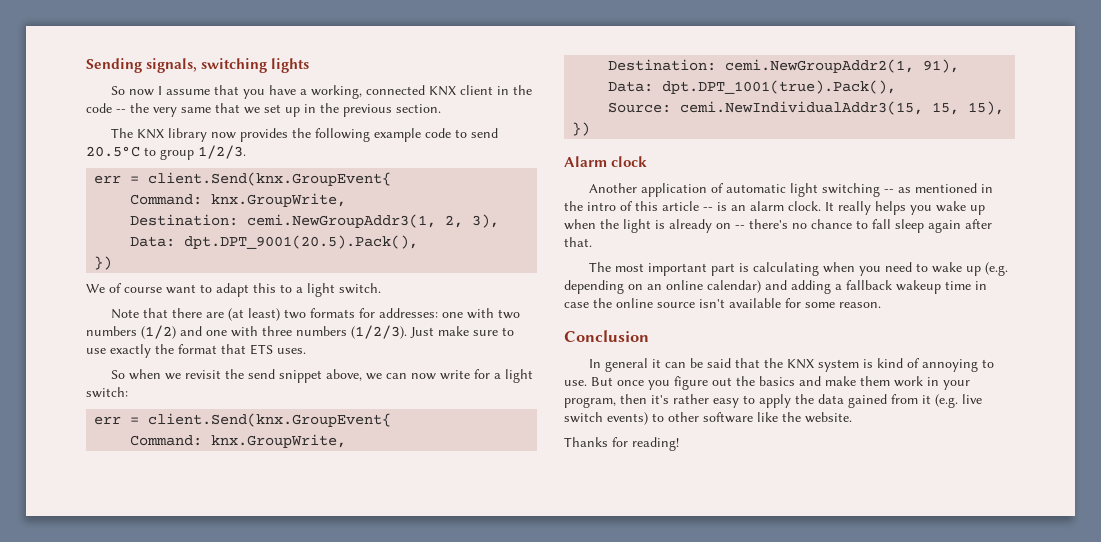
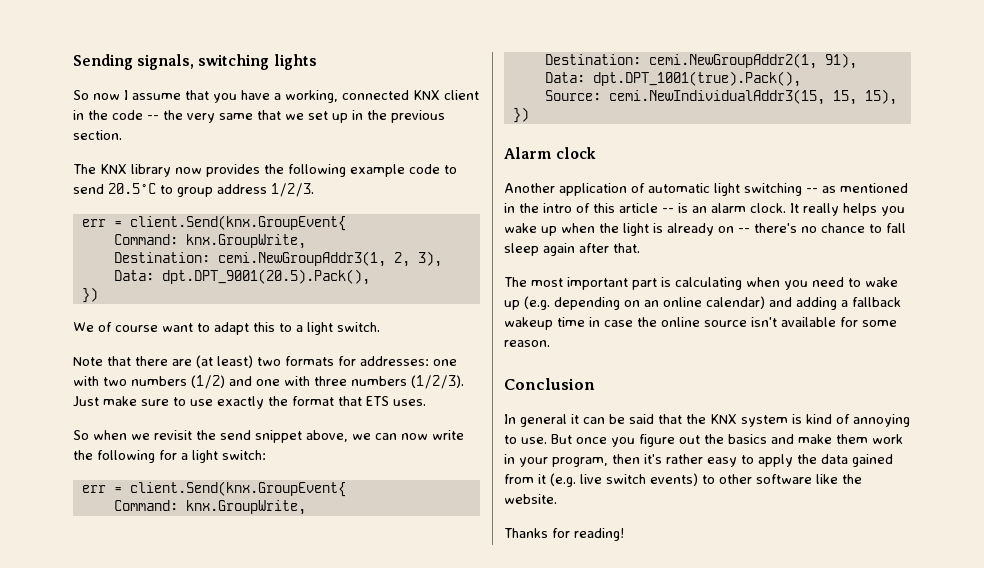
(194, 154) none -> [217,184,267,194] address
(470, 375) none -> [73,450,155,463] the following

